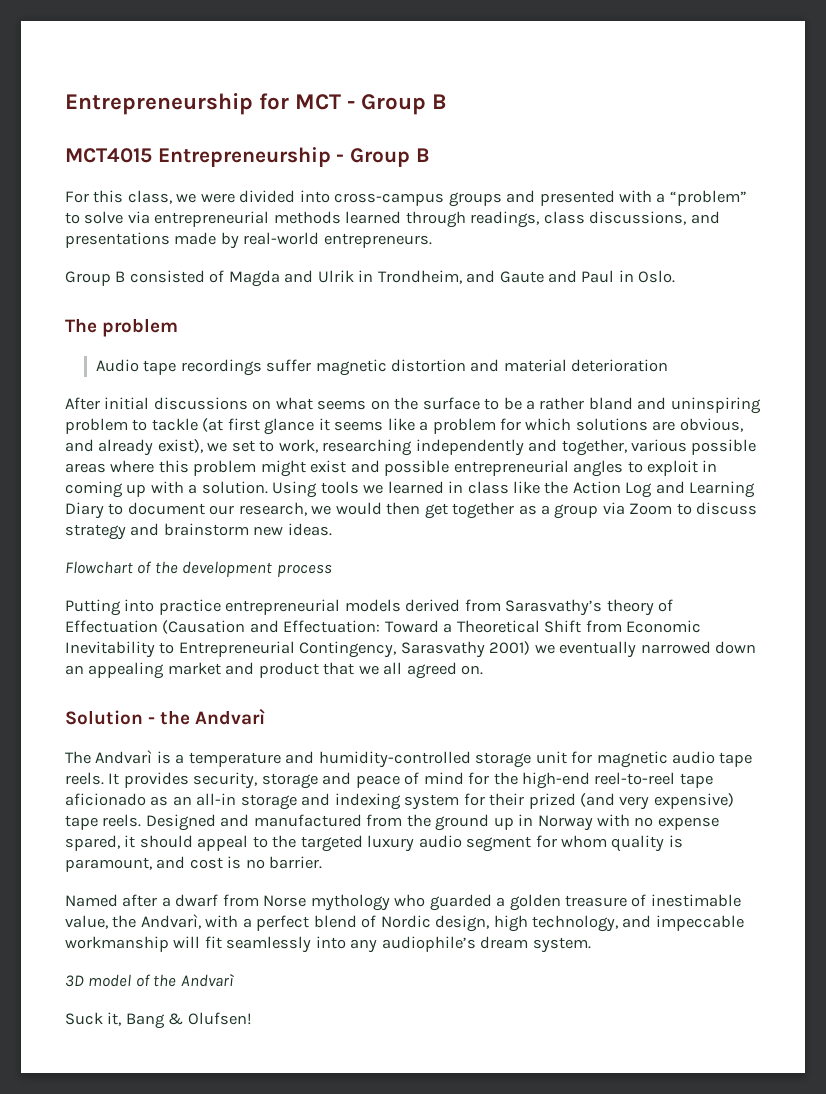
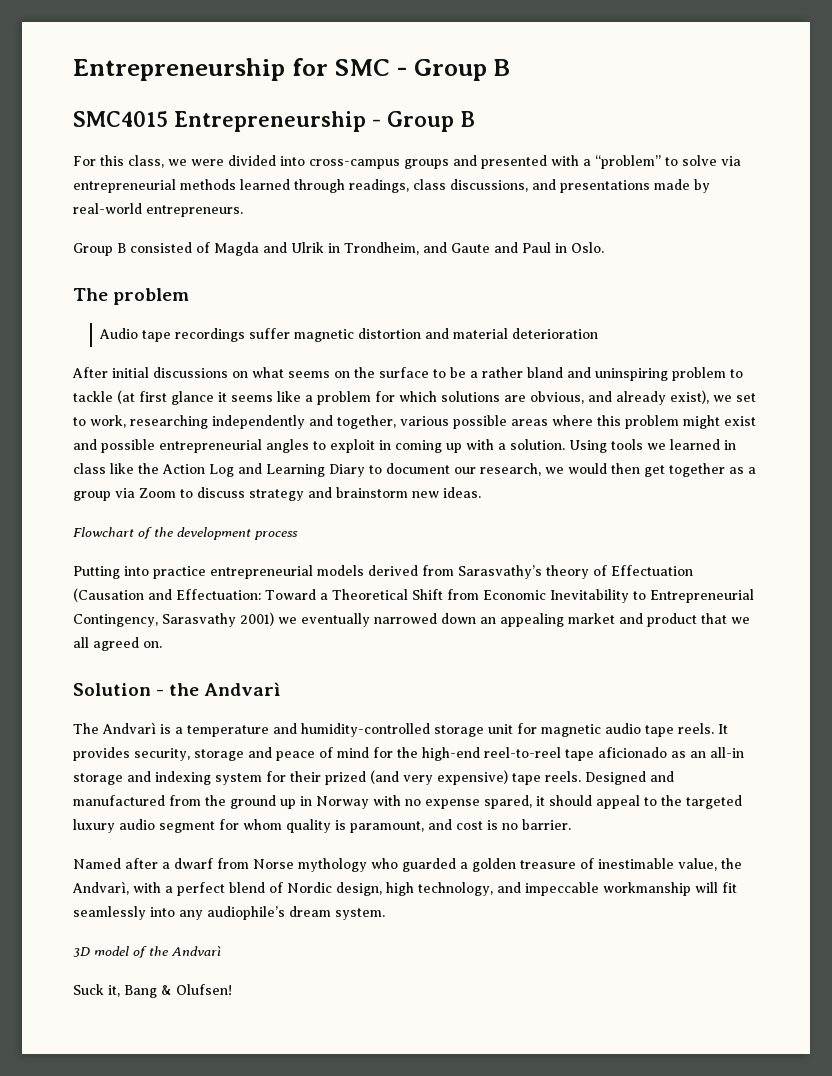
[295,94,448,115] [65,148,152,163] MCT - Group B // MCT4015 -> [334,59,511,81] [73,111,168,127] SMC - Group B // SMC4015

